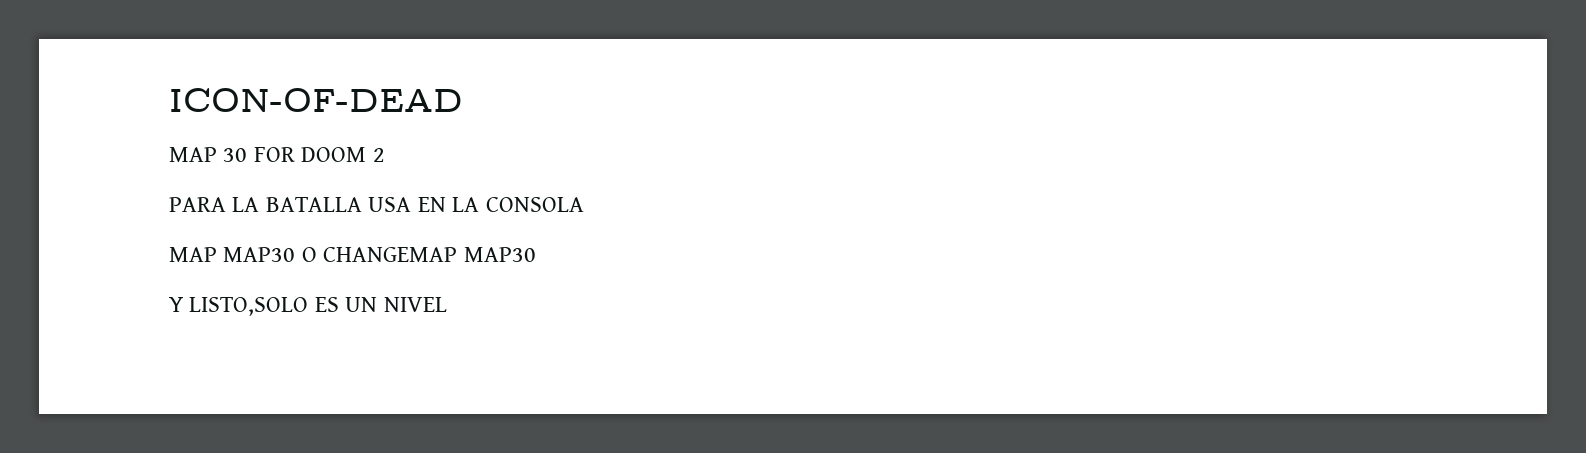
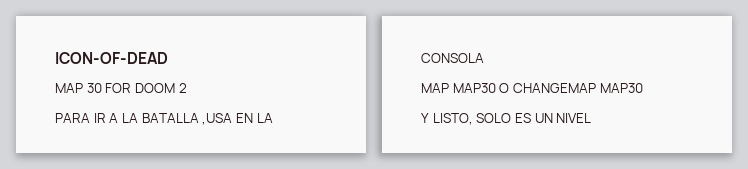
(226, 204) none -> [93,113,119,123] IR A
[368,197,412,212] USA -> [202,113,233,125] ,USA
[189,297,309,316] LISTO,SOLO -> [432,113,512,125] LISTO, SOLO

